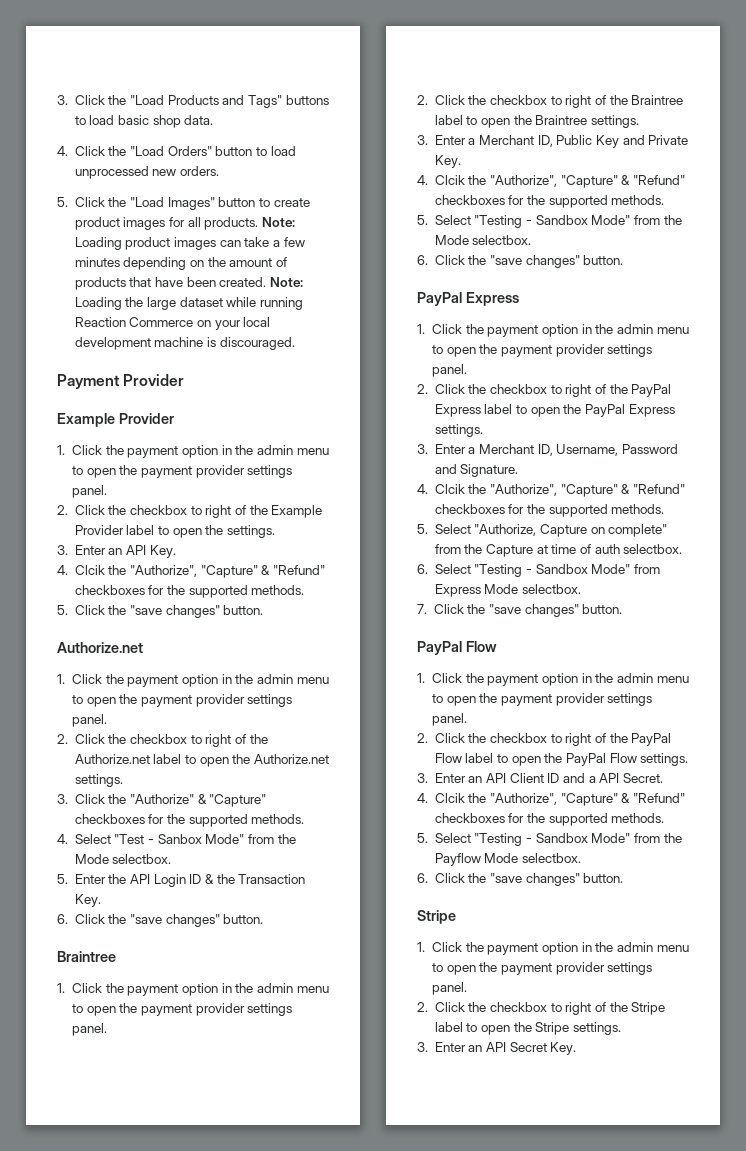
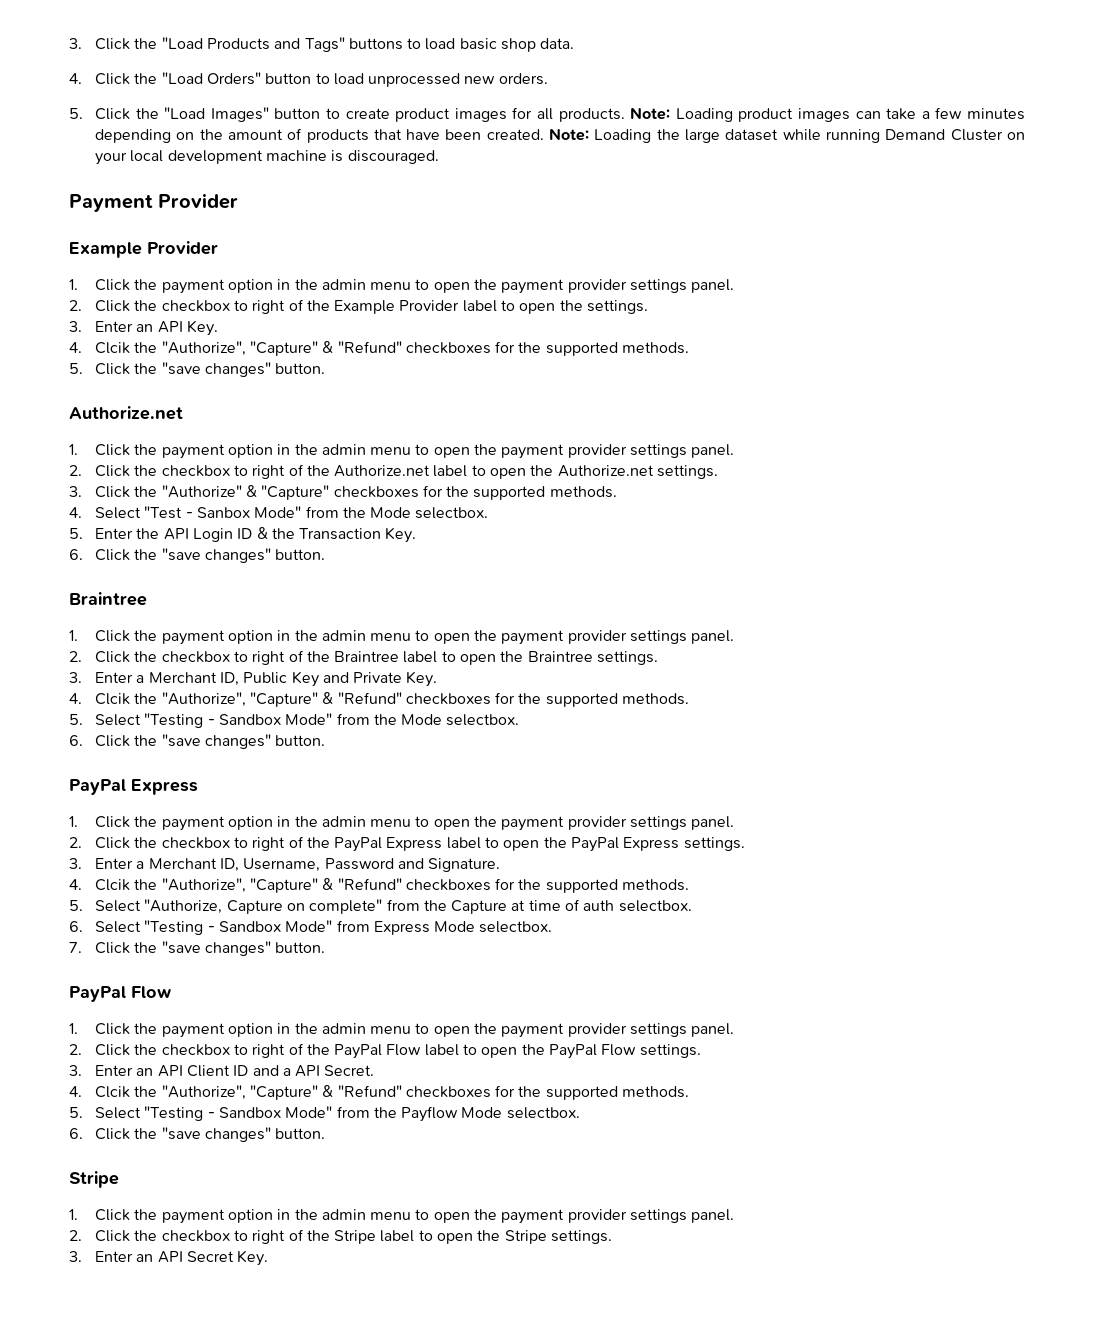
[74,317,194,327] Reaction Commerce -> [885,129,1003,141] Demand Cluster

